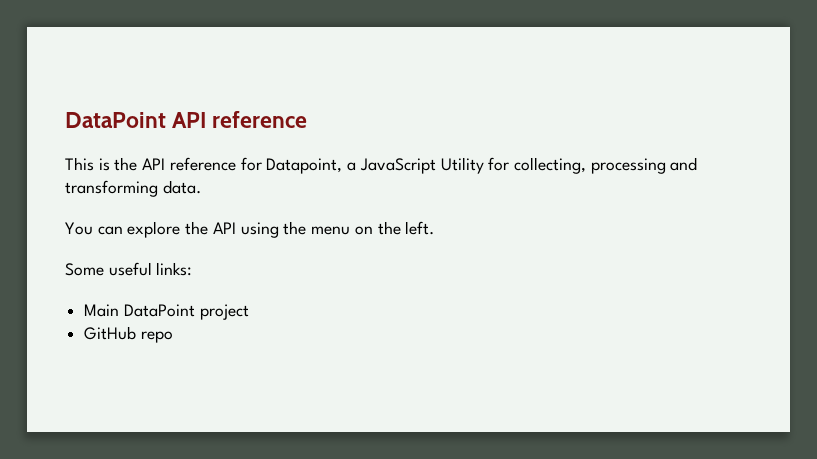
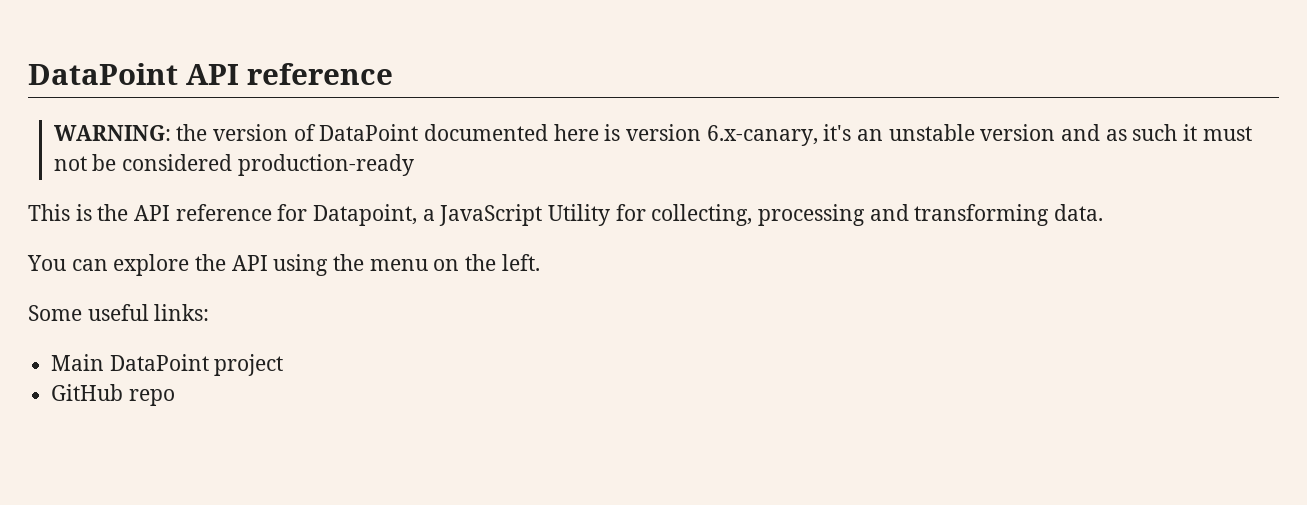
(308, 119) none -> [53,124,1252,146] [53,154,414,176] // WARNING: the version of DataPoint documented here is version 6.x-canary, it's an unstable version and as such it must not be considered production-ready

